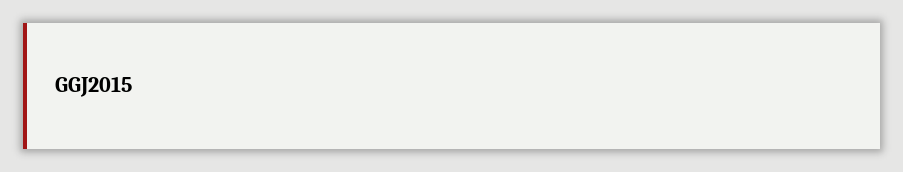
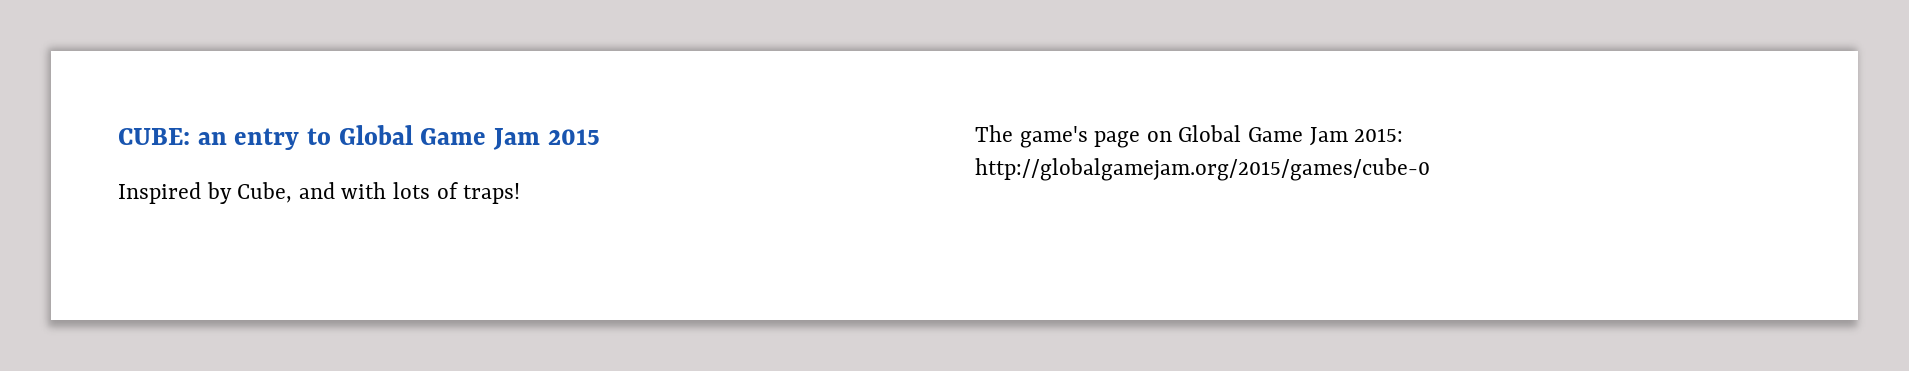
[55,76,132,97] GGJ2015 -> [118,125,600,150] [118,182,521,204] [975,125,1404,148] [975,158,1430,181] CUBE: an entry to Global Game Jam 2015 // Inspired by Cube, and with lots of traps! // The game's page on Global Game Jam 2015: http://globalgamejam.org/2015/games/cube-0

